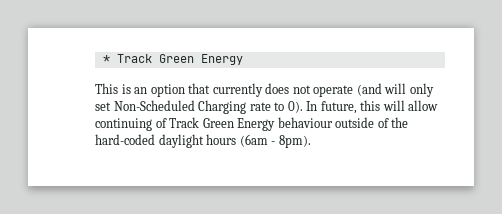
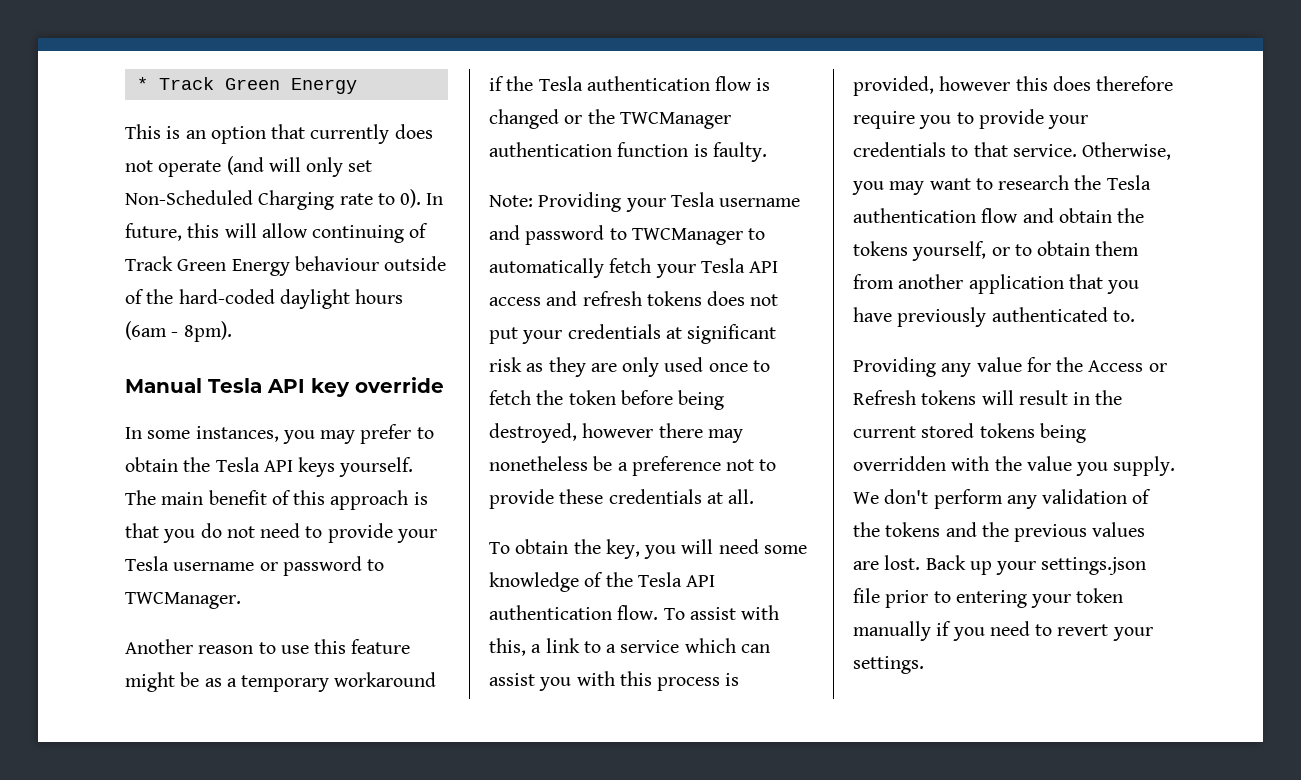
(311, 141) none -> [125,377,444,397] [125,424,434,444] [125,457,414,477] [125,490,428,510] [125,523,437,543] [125,556,385,576] [125,592,241,609] [125,639,411,654] [125,672,437,692] [489,76,771,91] [489,109,731,129] [489,142,767,162] [489,192,801,212] [489,225,766,245] [489,258,779,278] [489,291,779,306] [489,324,777,344] [489,357,770,377] [489,390,725,410] [489,423,743,443] [489,456,777,476] [489,489,755,509] [489,539,807,559] [489,572,716,592] [489,605,780,620] [489,638,770,656] [489,671,740,691] [853,76,1174,96] [853,109,1089,129] [853,142,1172,160] [852,175,1151,195] [853,208,1145,223] [853,241,1140,261] [853,274,1140,294] [853,307,1135,327] [853,357,1167,377] [853,390,1123,405] [853,423,1086,443] [853,456,1176,476] [853,489,1152,509] [853,522,1146,542] [853,555,1147,575] [853,588,1124,608] [853,621,1153,641] [853,656,924,674] // Manual Tesla API key override // In some instances, you may prefer to obtain the Tesla API keys yourself. The main benefit of this approach is that you do not need to provide your Tesla username or password to TWCManager. // Another reason to use this feature might be as a temporary workaround if the Tesla authentication flow is changed or the TWCManager authentication function is faulty. // Note: Providing your Tesla username and password to TWCManager to automatically fetch your Tesla API access and refresh tokens does not put your credentials at significant risk as they are only used once to fetch the token before being destroyed, however there may nonetheless be a preference not to provide these credentials at all. // To obtain the key, you will need some knowledge of the Tesla API authentication flow. To assist with this, a link to a service which can assist you with this process is provided, however this does therefore require you to provide your credentials to that service. Otherwise, you may want to research the Tesla authentication flow and obtain the tokens yourself, or to obtain them from another application that you have previously authenticated to. // Providing any value for the Access or Refresh tokens will result in the current stored tokens being overridden with the value you supply. We don't perform any validation of the tokens and the previous values are lost. Back up your settings.json file prior to entering your token manually if you need to revert your settings.

